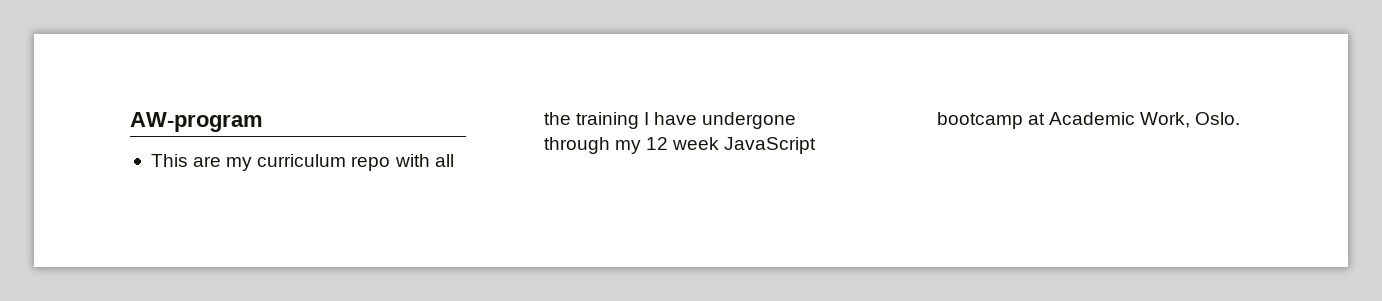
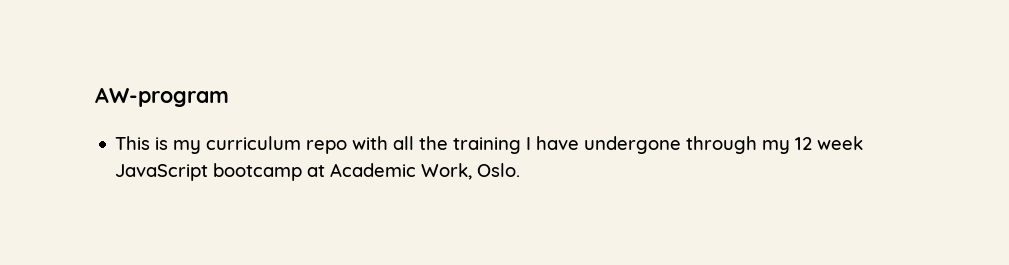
[193,156,222,167] are -> [155,137,169,150] is

